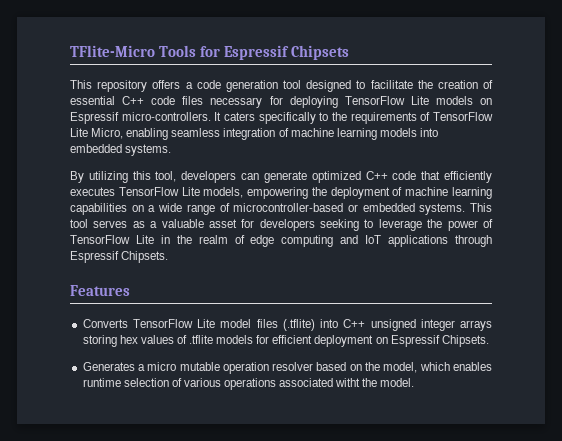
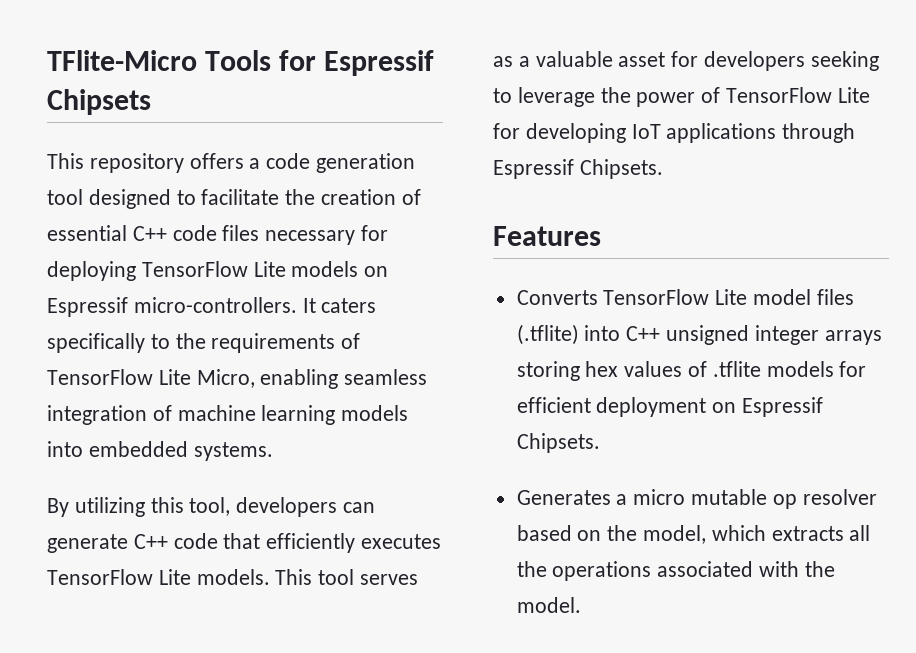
[311,171,361,183] optimized -> (128, 543) none
[203,187,492,199] [70,203,466,215] models, empowering the deployment of machine learning capabilities on a wide range of microcontroller-based or embedded systems. -> [196,569,270,585] models.
[160,235,359,247] in the realm of edge computing and -> [493,123,626,143] for developing
[222,362,269,374] operation -> [772,494,797,509] op
[453,362,493,371] [82,378,221,387] enables runtime selection of various -> [771,525,871,541] [516,561,547,577] extracts all the
[335,378,361,387] witht -> [759,561,800,577] with

